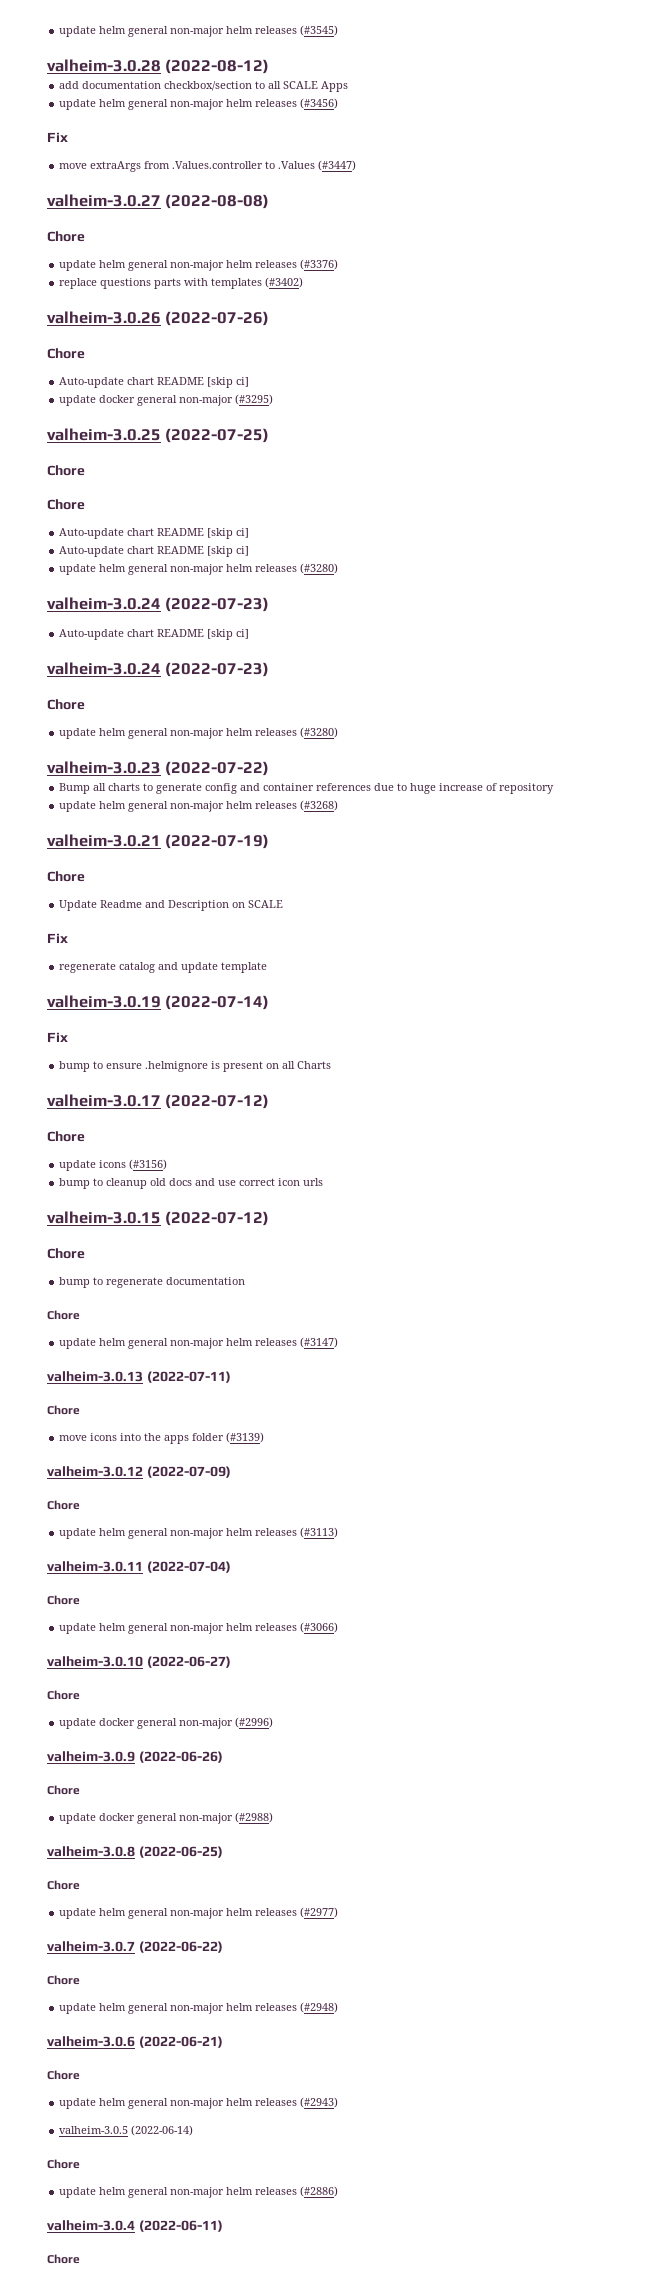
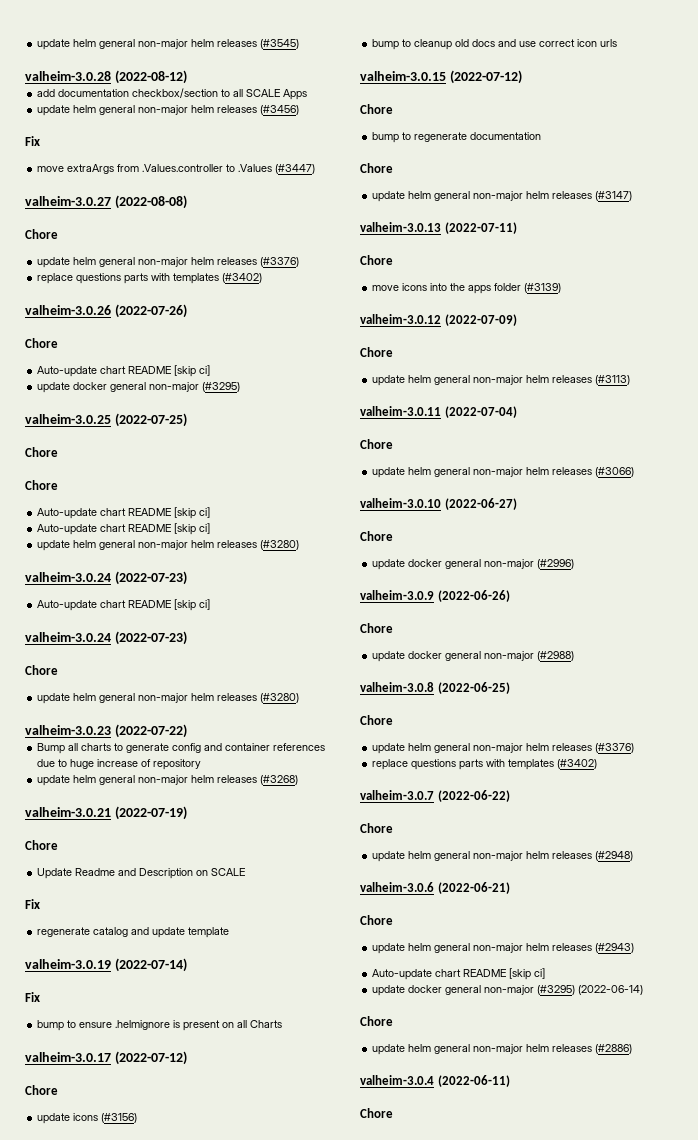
[300,1907,339,1918] (#2977) -> [595,743,635,753] [372,759,598,770] (#3376) // replace questions parts with templates (#3402)
[59,2126,129,2134] valheim-3.0.5 -> [372,968,546,980] [372,985,576,996] Auto-update chart README [skip ci] // update docker general non-major (#3295)

